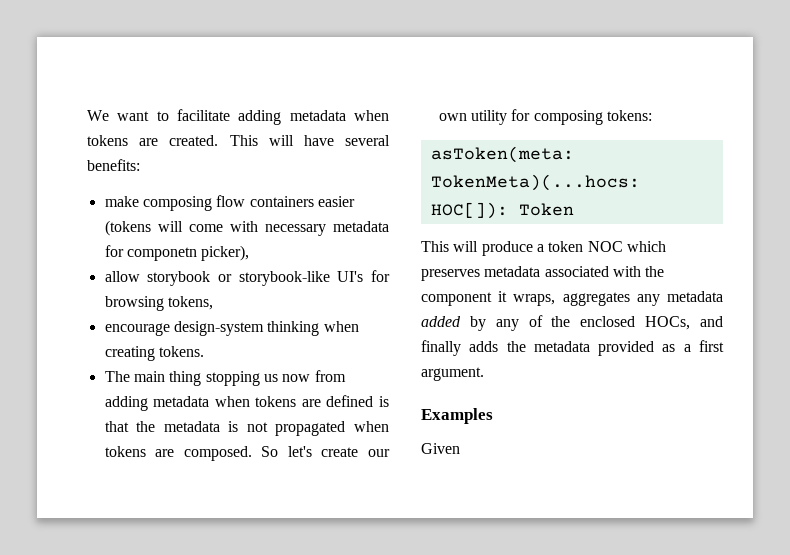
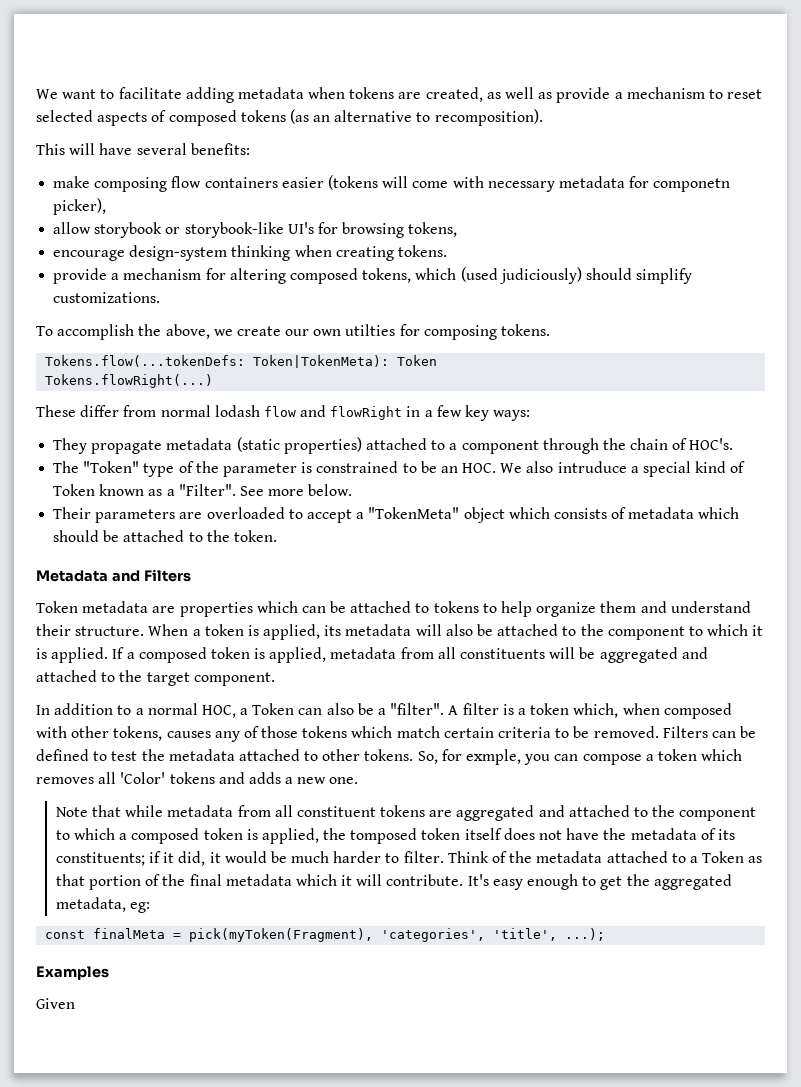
[169,135,219,146] created. -> [425,87,763,103] [36,109,543,126] created, as well as provide a mechanism to reset selected aspects of composed tokens (as an alternative to recomposition). //
[104,370,346,386] [104,395,389,411] [104,421,389,436] [104,446,312,461] The main thing stopping us now from adding metadata when tokens are defined is that the metadata is not propagated when tokens are composed. So let's -> [53,267,693,284] [53,292,161,303] [36,324,233,340] provide a mechanism for altering composed tokens, which (used judiciously) should simplify customizations. // To accomplish the above, we
[470,110,507,125] utility -> [345,324,396,336] utilties
[606,110,652,121] [430,146,574,163] [430,174,640,191] [430,202,574,219] [421,241,666,256] [421,266,665,281] [421,291,723,306] [421,315,723,331] [421,340,724,356] [421,367,484,381] tokens: // asToken(meta: TokenMeta)(...hocs: HOC[]): Token // This will produce a token NOC which preserves metadata associated with the component it wraps, aggregates any metadata added by any of the enclosed HOCs, and finally adds the metadata provided as a first argument. -> [501,324,551,336] [45,355,438,368] [45,374,214,388] [36,405,531,421] [53,437,734,454] [53,461,746,477] [53,484,353,496] [53,507,740,523] [53,530,277,542] [36,569,191,582] [36,601,751,617] [36,624,764,640] [36,647,708,663] [36,670,275,686] [36,703,732,719] [36,726,757,742] [36,749,743,765] [36,772,359,784] [55,805,757,821] [55,828,735,844] [55,851,763,866] [55,874,732,890] [55,897,151,913] [45,928,606,942] tokens. // Tokens.flow(...tokenDefs: Token|TokenMeta): Token // Tokens.flowRight(...) // These differ from normal lodash flow and flowRight in a few key ways: // They propagate metadata (static properties) attached to a component through the chain of HOC's. // The "Token" type of the parameter is constrained to be an HOC. We also intruduce a special kind of Token known as a "Filter". See more below. // Their parameters are overloaded to accept a "TokenMeta" object which consists of metadata which should be attached to the token. // Metadata and Filters // Token metadata are properties which can be attached to tokens to help organize them and understand their structure. When a token is applied, its metadata will also be attached to the component to which it is applied. If a composed token is applied, metadata from all constituents will be aggregated and attached to the target component. // In addition to a normal HOC, a Token can also be a "filter". A filter is a token which, when composed with other tokens, causes any of those tokens which match certain criteria to be removed. Filters can be defined to test the metadata attached to other tokens. So, for exmple, you can compose a token which removes all 'Color' tokens and adds a new one. // Note that while metadata from all constituent tokens are aggregated and attached to the component to which a composed token is applied, the tomposed token itself does not have the metadata of its constituents; if it did, it would be much harder to filter. Think of the metadata attached to a Token as that portion of the final metadata which it will contribute. It's easy enough to get the aggregated metadata, eg: // const finalMeta = pick(myToken(Fragment), 'categories', 'title', ...);

